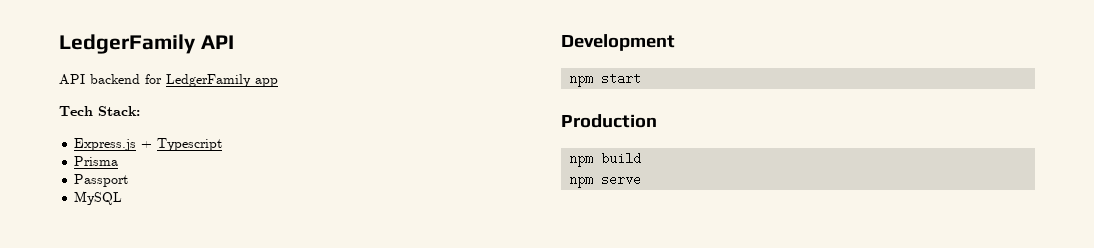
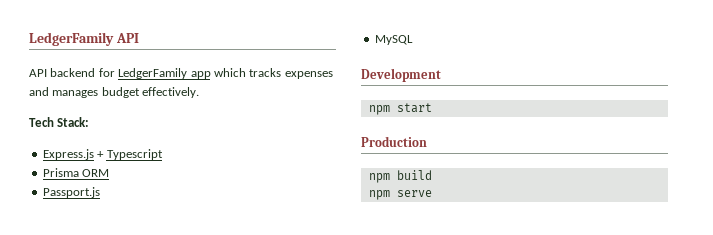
(278, 82) none -> [213,68,333,79] [29,87,200,98] which tracks expenses and manages budget effectively.
[74,174,129,187] // Passport -> [82,169,110,177] [42,187,100,198] ORM // Passport.js

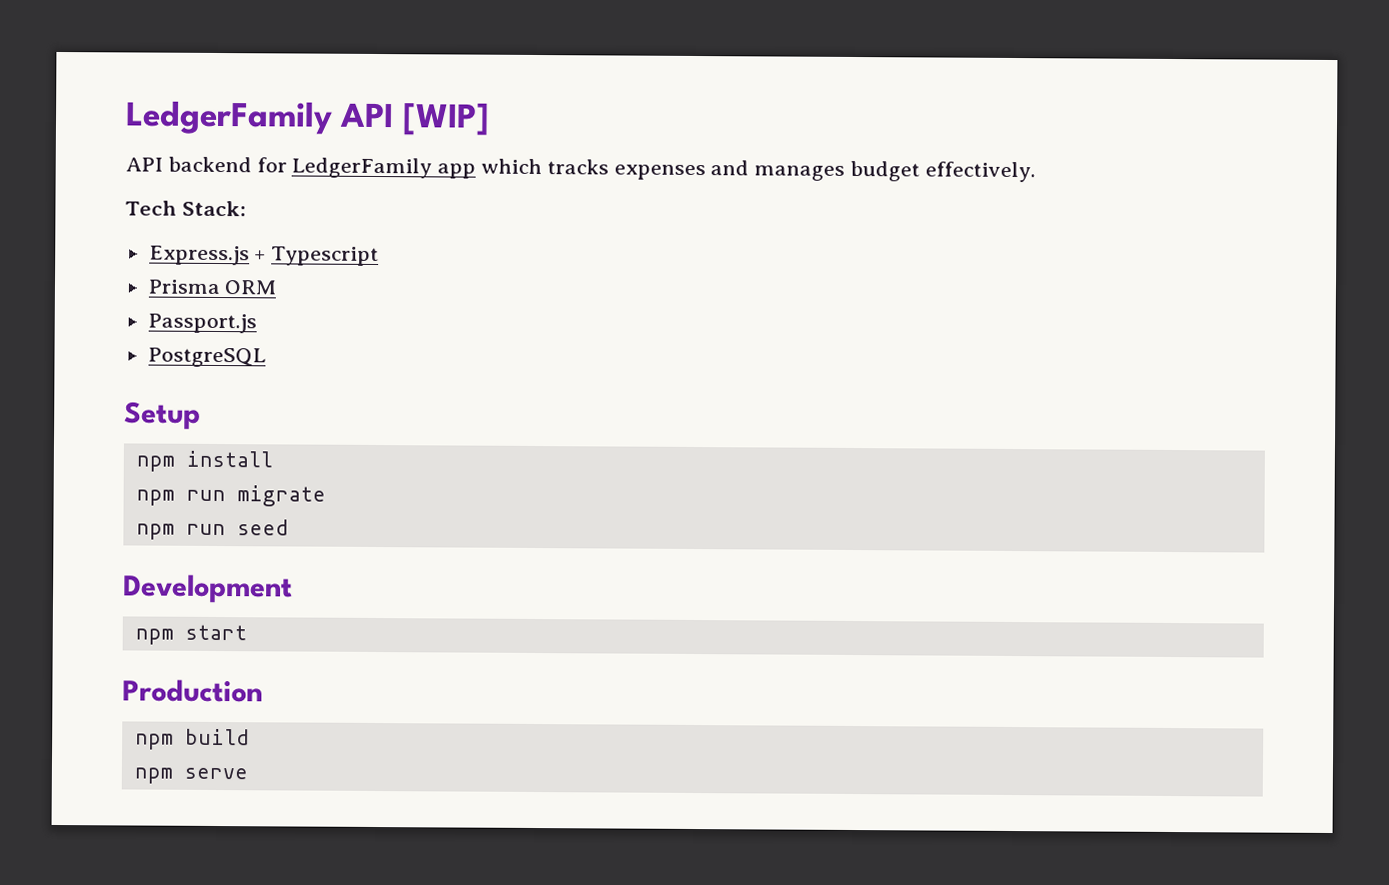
(139, 38) none -> [401,102,490,136] [WIP]
[374,35,413,45] MySQL -> [147,347,266,368] [124,401,201,430] [135,450,273,472] [135,485,326,507] [135,519,289,540] PostgreSQL // Setup // npm install // npm run migrate // npm run seed

